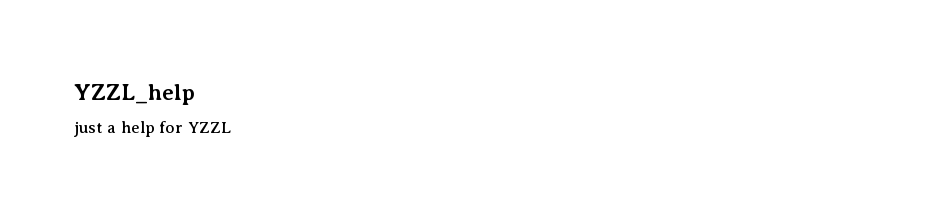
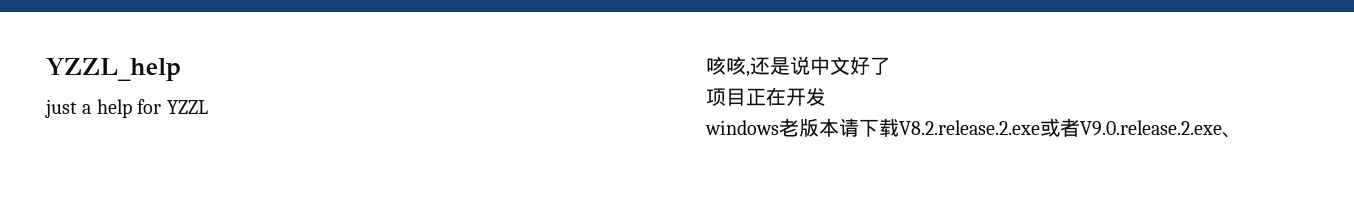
(231, 127) none -> [706,56,890,77] [706,87,826,106] [705,118,1242,138] // 咳咳,还是说中文好了 // 项目正在开发 // windows老版本请下载V8.2.release.2.exe或者V9.0.release.2.exe、

